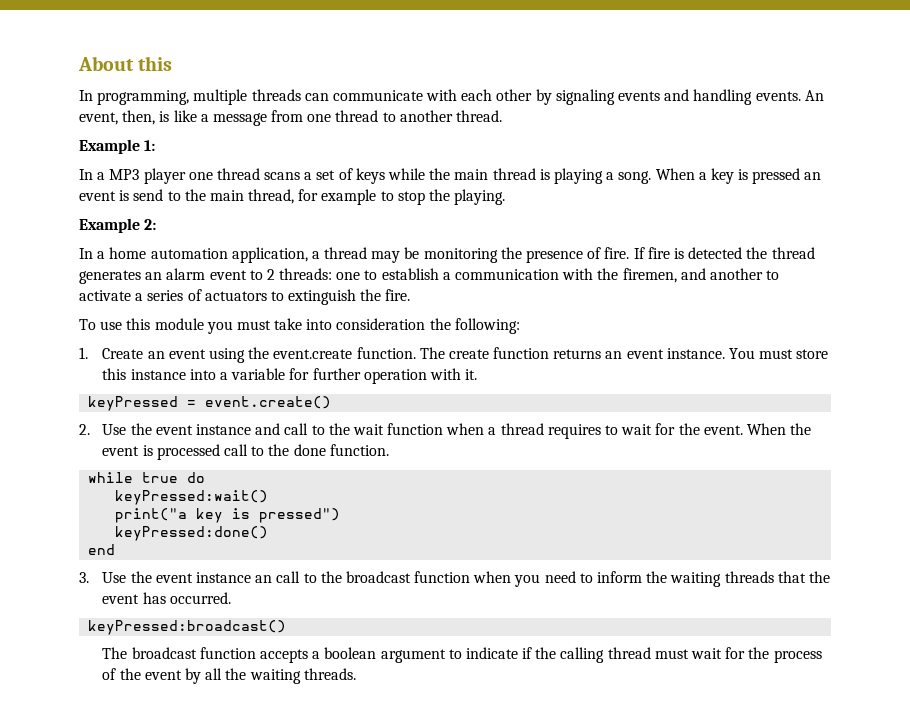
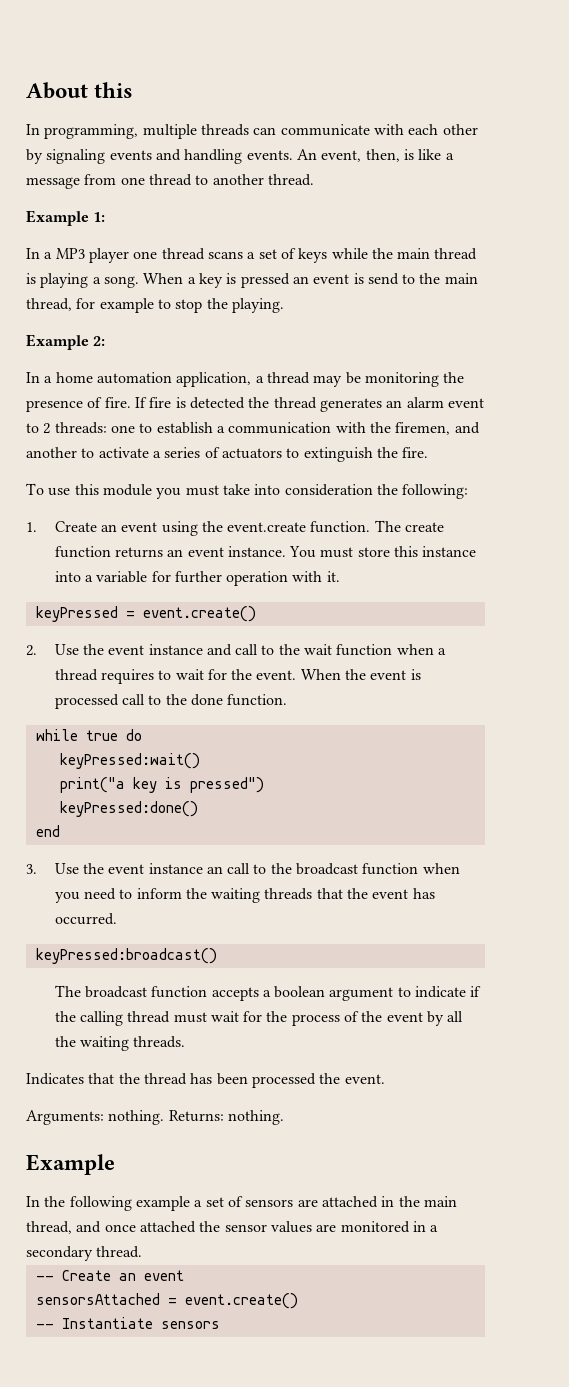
(356, 674) none -> [26,1073,385,1088] [26,1110,284,1125] [26,1154,115,1175] [26,1196,457,1211] [26,1221,439,1234] [26,1246,143,1261] [35,1270,184,1281] [35,1293,298,1309] [35,1317,220,1329] // Indicates that the thread has been processed the event. // Arguments: nothing. Returns: nothing. // Example // In the following example a set of sensors are attached in the main thread, and once attached the sensor values are monitored in a secondary thread. // -- Create an event // sensorsAttached = event.create() // -- Instantiate sensors

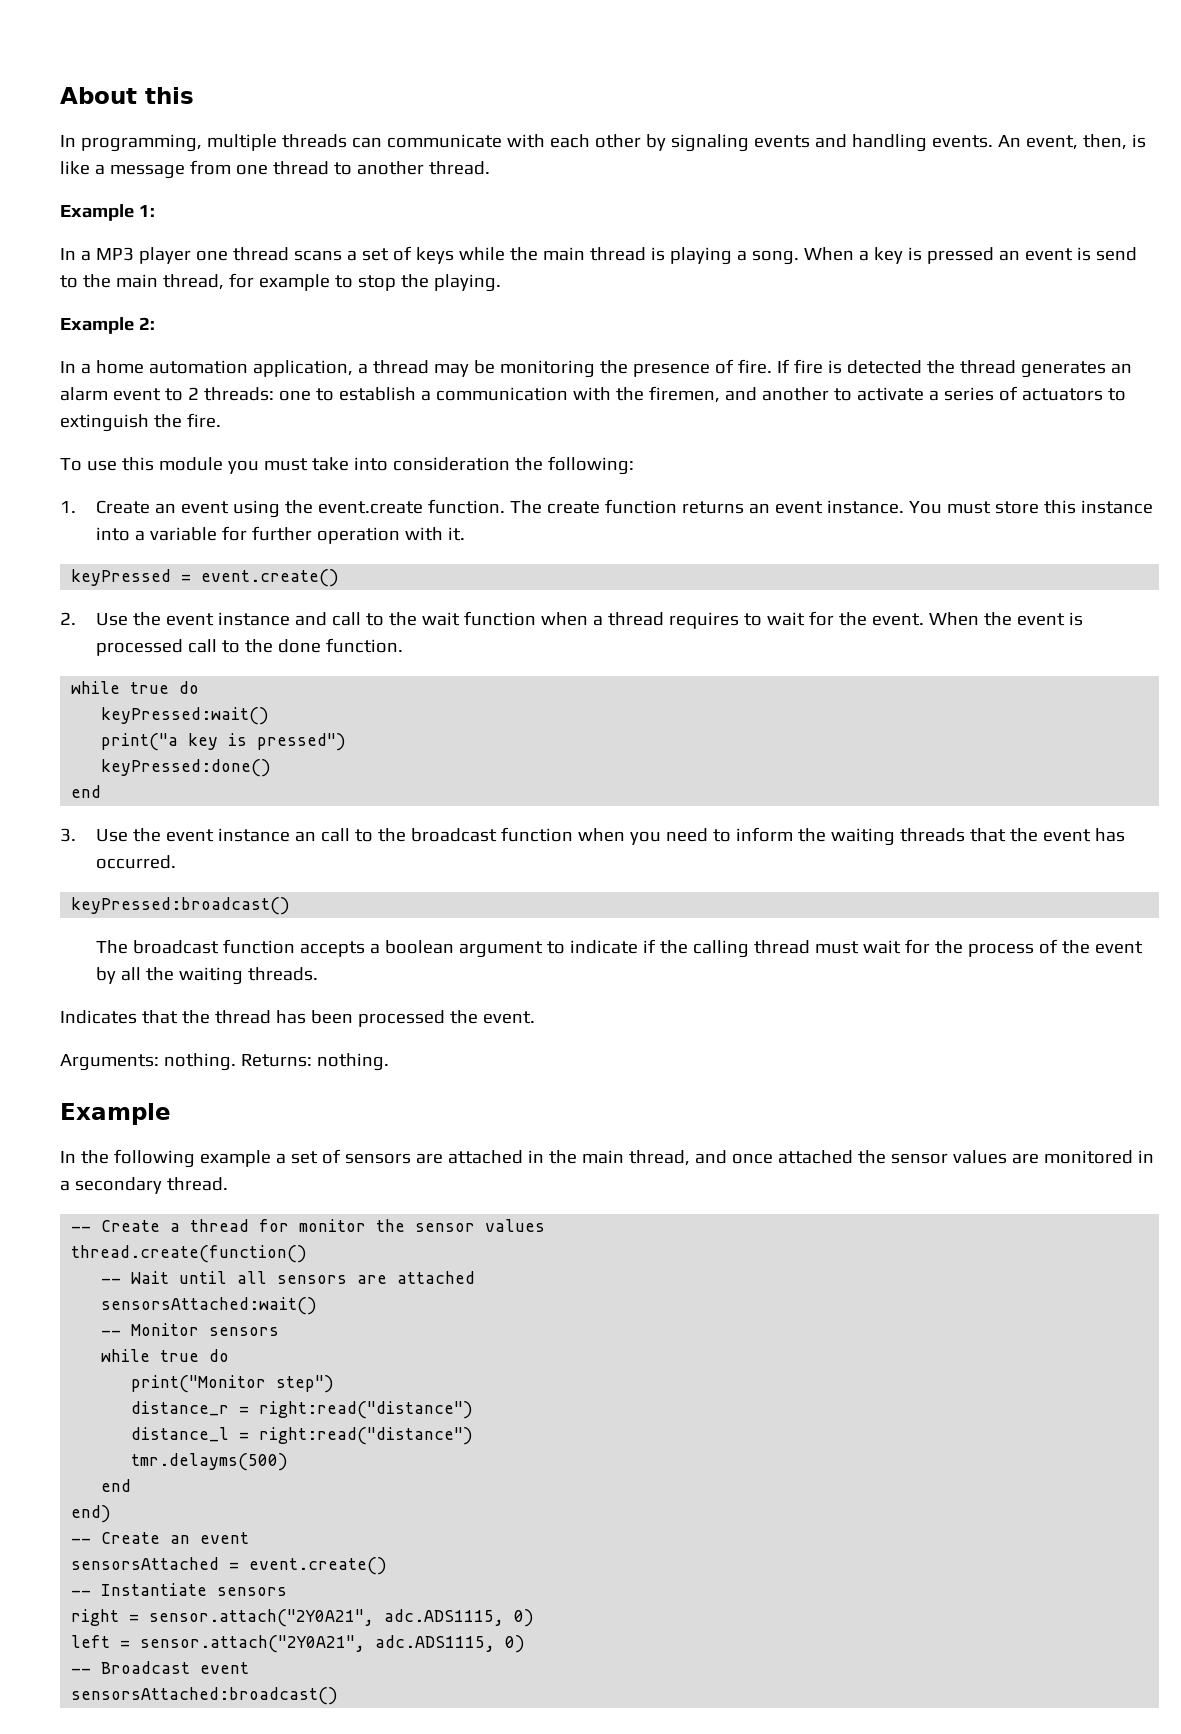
(143, 1252) none -> [71,1219,546,1232] [71,1245,308,1263] [101,1271,476,1284] [101,1297,318,1315] [101,1323,280,1336] [101,1349,230,1362] [131,1375,335,1393] [131,1401,474,1419] [131,1427,474,1445] [131,1453,289,1471] [101,1479,132,1492] [71,1505,112,1523] // -- Create a thread for monitor the sensor values // thread.create(function() // -- Wait until all sensors are attached // sensorsAttached:wait() // -- Monitor sensors // while true do // print("Monitor step") // distance_r = right:read("distance") // distance_l = right:read("distance") // tmr.delayms(500) // end // end)
(220, 1325) none -> [71,1609,535,1627] [71,1635,526,1653] [71,1661,250,1674] [71,1687,339,1705] // right = sensor.attach("2Y0A21", adc.ADS1115, 0) // left = sensor.attach("2Y0A21", adc.ADS1115, 0) // -- Broadcast event // sensorsAttached:broadcast()

